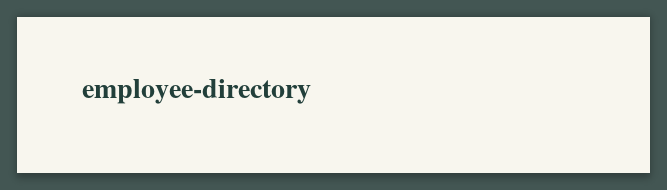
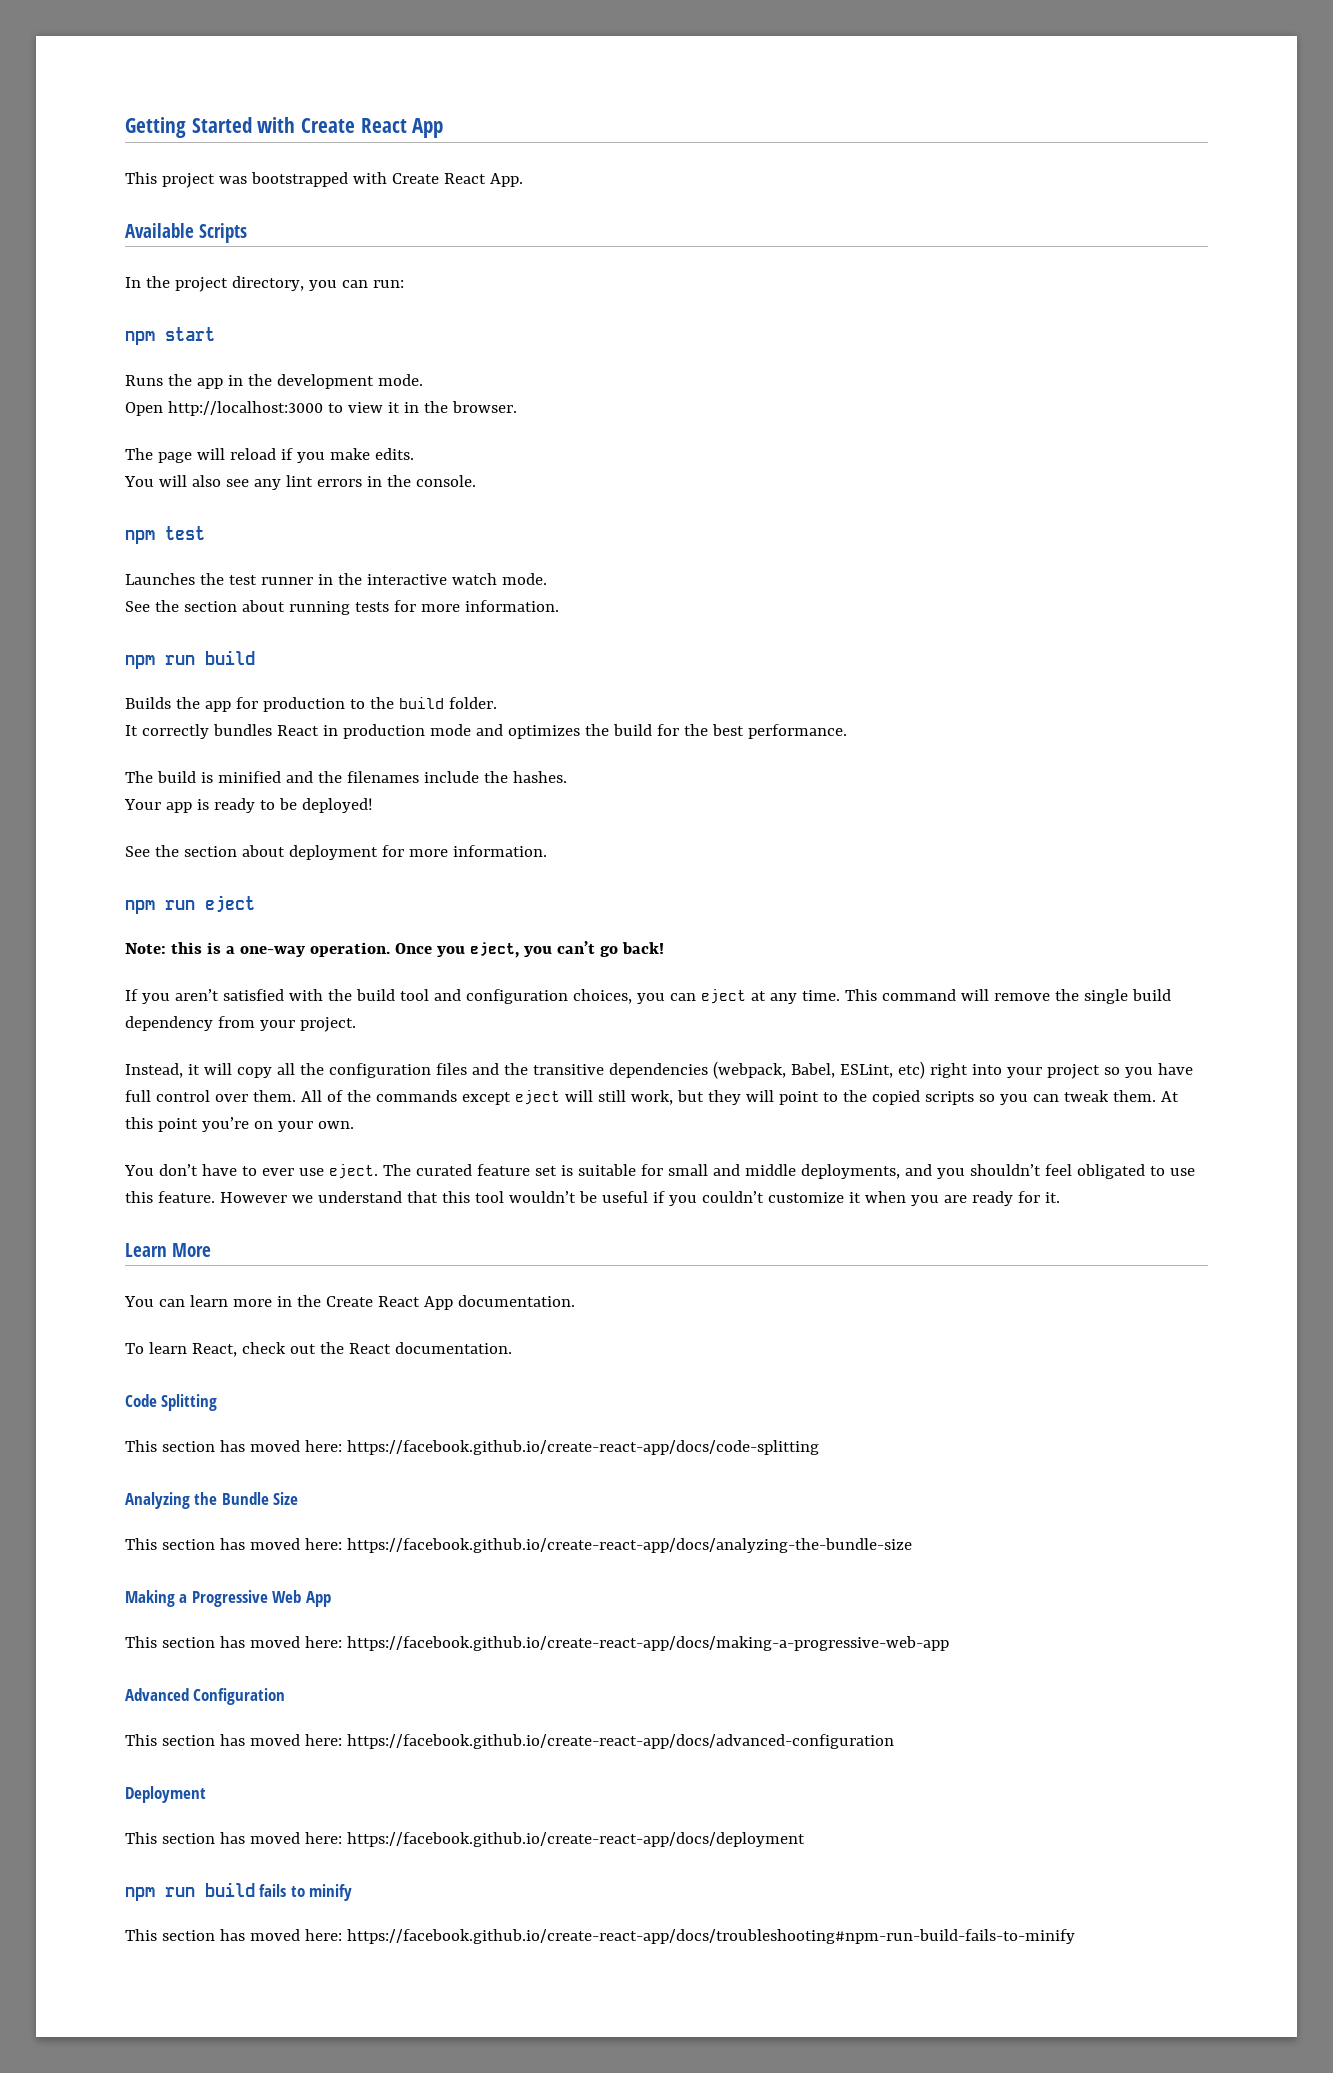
[82,79,311,104] employee-directory -> [125,117,444,138] [125,172,523,188] [125,223,247,243] [125,276,404,292] [125,327,215,345] [125,374,423,389] [125,401,517,416] [125,448,414,463] [124,475,476,490] [125,526,205,544] [125,573,547,585] [125,600,559,615] [125,650,255,669] [125,697,497,712] [125,724,847,739] [125,771,567,783] [124,798,373,813] [125,845,547,860] [125,895,255,914] [125,941,664,958] [125,989,1171,1004] [125,1016,356,1032] [125,1061,1193,1079] [125,1090,1179,1105] [125,1117,354,1132] [124,1164,1195,1179] [125,1191,1060,1206] [125,1243,211,1257] [124,1295,575,1310] [125,1342,512,1357] [125,1394,218,1411] [125,1440,819,1455] [125,1492,299,1509] [125,1538,912,1553] [125,1590,331,1607] [125,1636,949,1651] [125,1688,286,1705] [125,1734,894,1749] [125,1786,206,1803] [125,1832,805,1847] [125,1882,353,1901] [125,1929,1075,1944] Getting Started with Create React App // This project was bootstrapped with Create React App. // Available Scripts // In the project directory, you can run: // npm start // Runs the app in the development mode. // Open http://localhost:3000 to view it in the browser. // The page will reload if you make edits. // You will also see any lint errors in the console. // npm test // Launches the test runner in the interactive watch mode. // See the section about running tests for more information. // npm run build // Builds the app for production to the build folder. // It correctly bundles React in production mode and optimizes the build for the best performance. // The build is minified and the filenames include the hashes. // Your app is ready to be deployed! // See the section about deployment for more information. // npm run eject // Note: this is a one-way operation. Once you eject, you can’t go back! // If you aren’t satisfied with the build tool and configuration choices, you can eject at any time. This command will remove the single build dependency from your project. // Instead, it will copy all the configuration files and the transitive dependencies (webpack, Babel, ESLint, etc) right into your project so you have full control over them. All of the commands except eject will still work, but they will point to the copied scripts so you can tweak them. At this point you’re on your own. // You don’t have to ever use eject. The curated feature set is suitable for small and middle deployments, and you shouldn’t feel obligated to use this feature. However we understand that this tool wouldn’t be useful if you couldn’t customize it when you are ready for it. // Learn More // You can learn more in the Create React App documentation. // To learn React, check out the React documentation. // Code Splitting // This section has moved here: https://facebook.github.io/create-react-app/docs/code-splitting // Analyzing the Bundle Size // This section has moved here: https://facebook.github.io/create-react-app/docs/analyzing-the-bundle-size // Making a Progressive Web App // This section has moved here: https://facebook.github.io/create-react-app/docs/making-a-progressive-web-app // Advanced Configuration // This section has moved here: https://facebook.github.io/create-react-app/docs/advanced-configuration // Deployment // This section has moved here: https://facebook.github.io/create-react-app/docs/deployment // npm run build fails to minify // This section has moved here: https://facebook.github.io/create-react-app/docs/troubleshooting#npm-run-build-fails-to-minify

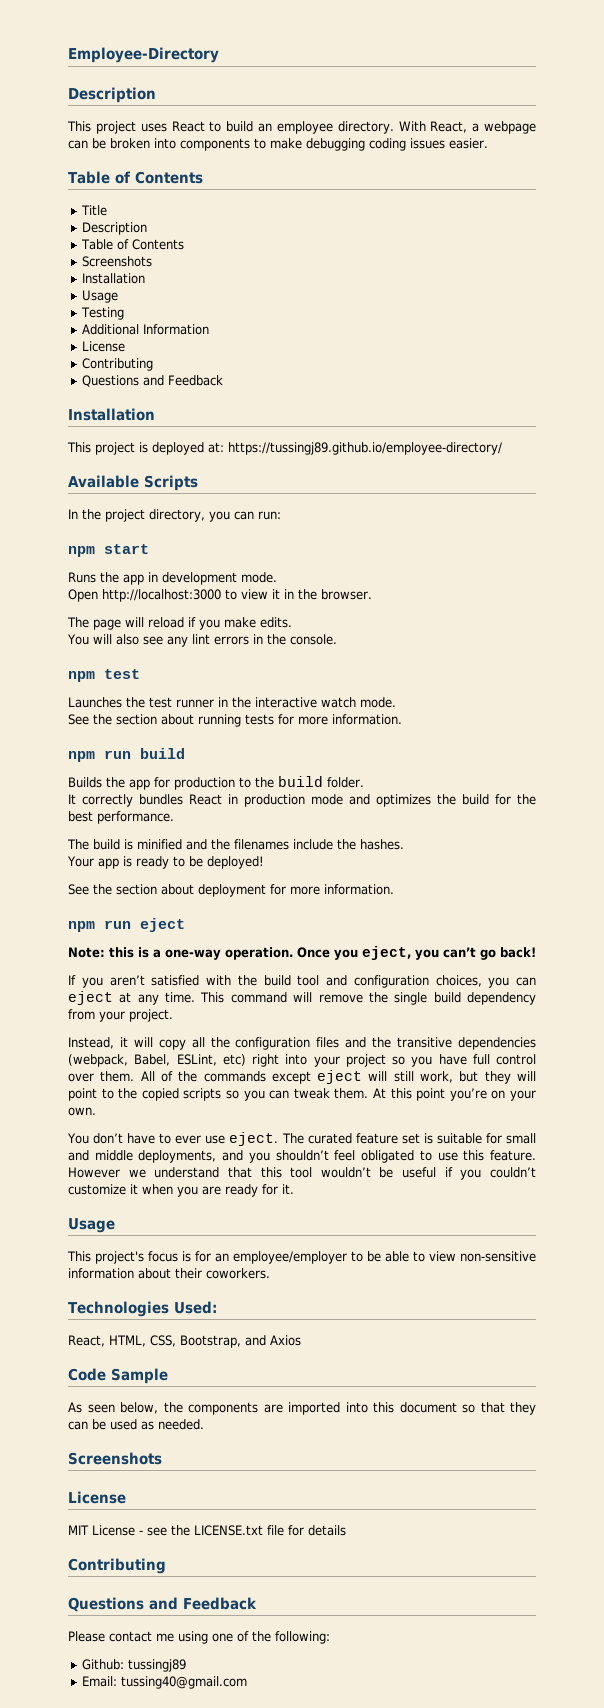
[125,117,444,138] [125,172,523,188] Getting Started with Create React App // This project was bootstrapped with Create React App. -> [68,47,219,63] [68,87,156,103] [67,121,536,134] [68,138,488,151] [68,171,203,184] [81,205,108,216] [82,222,148,235] [81,239,185,250] [82,256,153,267] [82,273,146,284] [82,290,119,303] [81,307,125,320] [82,324,210,335] [82,341,126,352] [82,358,154,371] [82,375,224,387] [68,408,155,421] [67,442,502,455] Employee-Directory // Description // This project uses React to build an employee directory. With React, a webpage can be broken into components to make debugging coding issues easier. // Table of Contents // Title // Description // Table of Contents // Screenshots // Installation // Usage // Testing // Additional Information // License // Contributing // Questions and Feedback // Installation // This project is deployed at: https://tussingj89.github.io/employee-directory/
[247,374,272,386] the -> (158, 577) none
[125,1243,211,1257] [124,1295,575,1310] [125,1342,512,1357] [125,1394,218,1411] [125,1440,819,1455] [125,1492,299,1509] [125,1538,912,1553] [125,1590,331,1607] [125,1636,949,1651] [125,1688,286,1705] [125,1734,894,1749] [125,1786,206,1803] [125,1832,805,1847] [125,1882,353,1901] [125,1929,1075,1944] Learn More // You can learn more in the Create React App documentation. // To learn React, check out the React documentation. // Code Splitting // This section has moved here: https://facebook.github.io/create-react-app/docs/code-splitting // Analyzing the Bundle Size // This section has moved here: https://facebook.github.io/create-react-app/docs/analyzing-the-bundle-size // Making a Progressive Web App // This section has moved here: https://facebook.github.io/create-react-app/docs/making-a-progressive-web-app // Advanced Configuration // This section has moved here: https://facebook.github.io/create-react-app/docs/advanced-configuration // Deployment // This section has moved here: https://facebook.github.io/create-react-app/docs/deployment // npm run build fails to minify // This section has moved here: https://facebook.github.io/create-react-app/docs/troubleshooting#npm-run-build-fails-to-minify -> [68,1218,115,1233] [67,1251,536,1264] [68,1268,270,1279] [68,1301,217,1317] [68,1335,301,1348] [68,1368,168,1384] [68,1402,536,1415] [68,1419,204,1430] [68,1452,162,1465] [68,1491,126,1504] [68,1525,346,1536] [68,1558,166,1574] [68,1597,257,1612] [68,1631,330,1644] [82,1659,187,1672] [82,1676,248,1689] Usage // This project's focus is for an employee/employer to be able to view non-sensitive information about their coworkers. // Technologies Used: // React, HTML, CSS, Bootstrap, and Axios // Code Sample // As seen below, the components are imported into this document so that they can be used as needed. // Screenshots // License // MIT License - see the LICENSE.txt file for details // Contributing // Questions and Feedback // Please contact me using one of the following: // Github: tussingj89 // Email: tussing40@gmail.com

